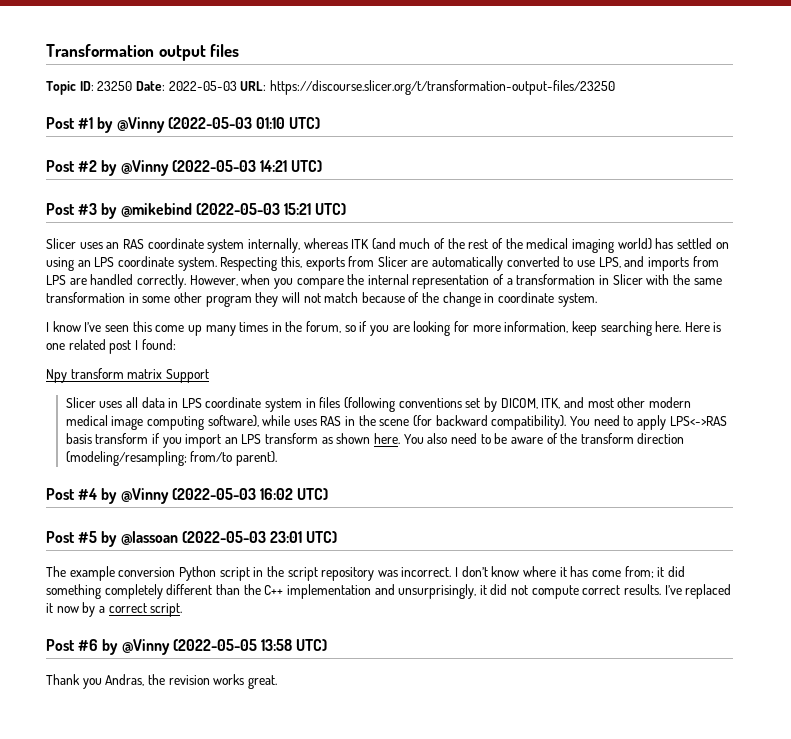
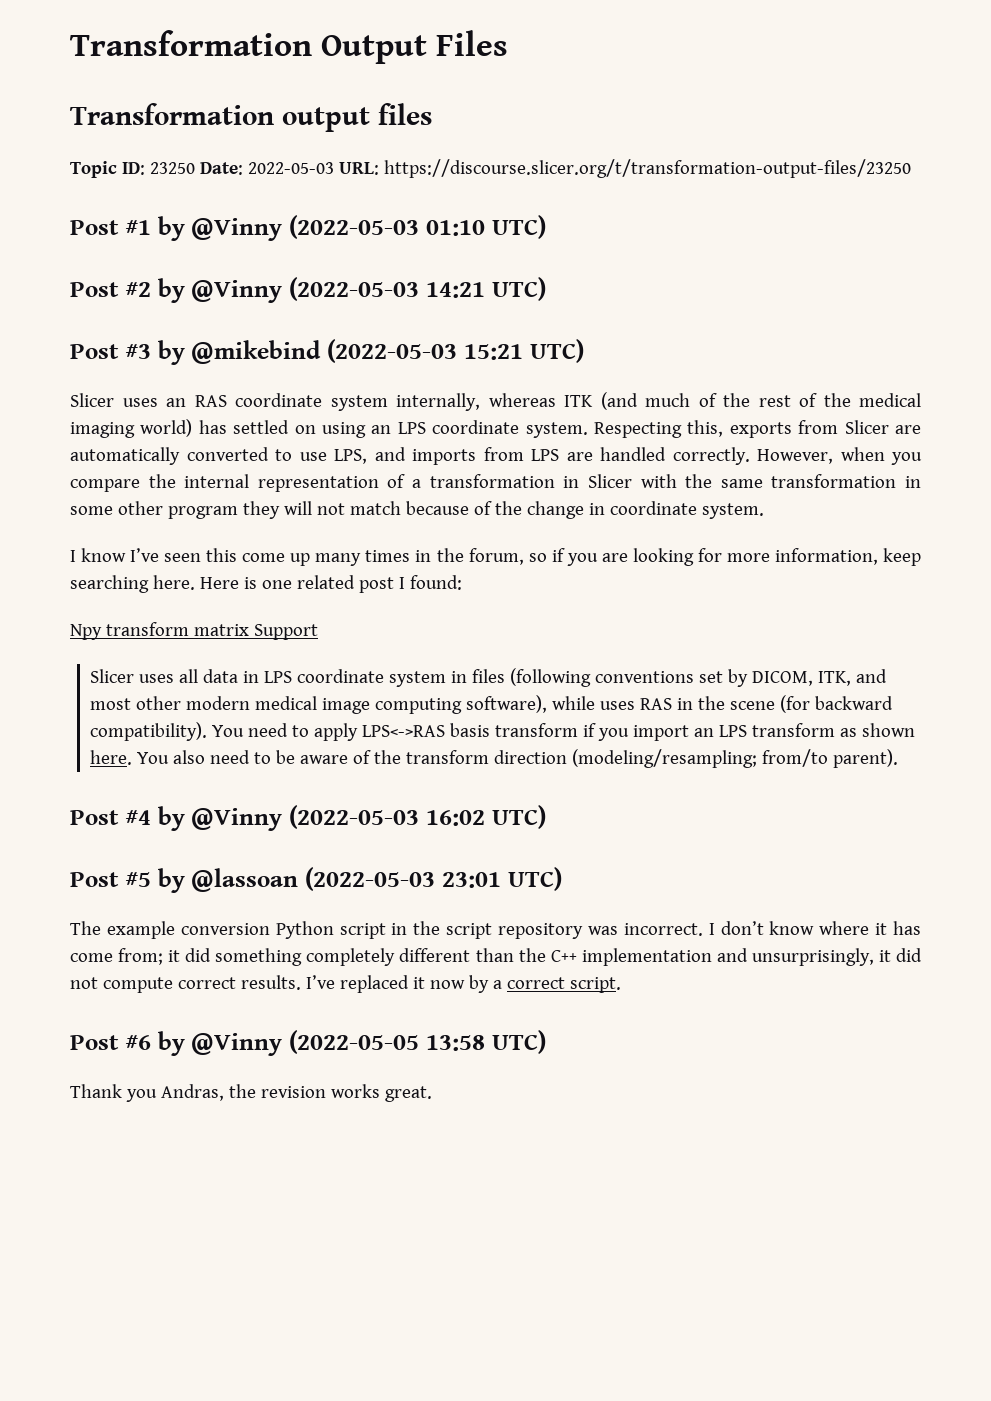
[46,44,154,57] Transformation -> [70,30,509,64] [70,103,274,125] Transformation Output Files // Transformation

